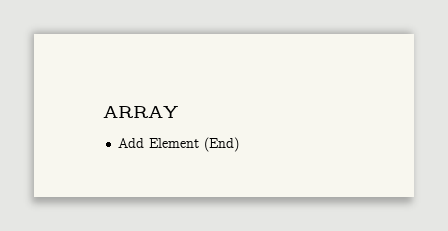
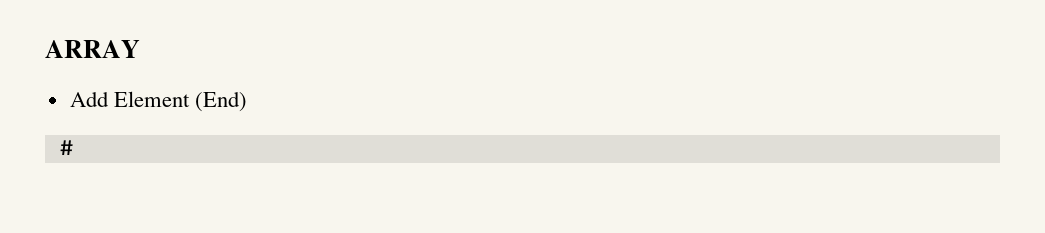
(240, 144) none -> [58,140,74,155] // #

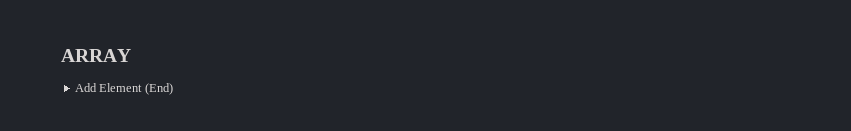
[58,140,74,155] // # -> (173, 89) none

